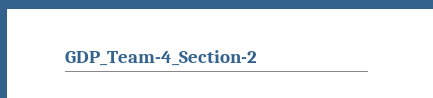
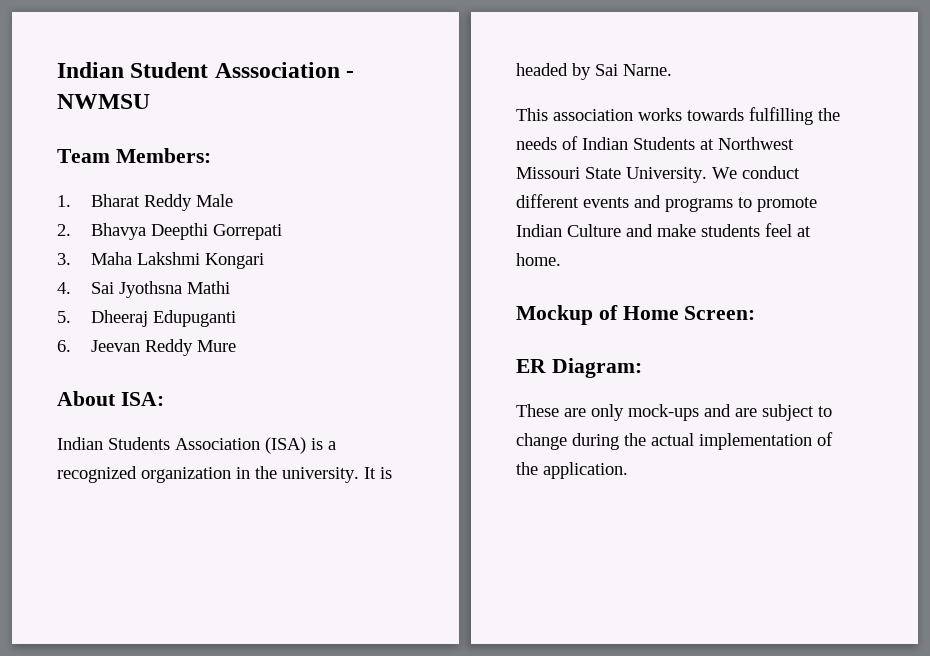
[65,50,257,66] GDP_Team-4_Section-2 -> [57,62,355,78] [57,94,150,109] [57,148,211,163] [57,194,233,211] [57,223,282,240] [57,252,264,269] [57,281,230,298] [57,310,236,327] [57,339,236,356] [57,391,164,406] [57,437,336,454] [57,466,392,483] [516,63,672,80] [516,107,840,125] [516,136,794,150] [516,166,800,183] [516,194,817,212] [516,223,811,237] [516,253,561,266] [516,305,756,325] [516,358,642,378] [516,404,832,421] [516,432,833,450] [516,462,628,479] Indian Student Asssociation - NWMSU // Team Members: // 1. Bharat Reddy Male // 2. Bhavya Deepthi Gorrepati // 3. Maha Lakshmi Kongari // 4. Sai Jyothsna Mathi // 5. Dheeraj Edupuganti // 6. Jeevan Reddy Mure // About ISA: // Indian Students Association (ISA) is a recognized organization in the university. It is headed by Sai Narne. // This association works towards fulfilling the needs of Indian Students at Northwest Missouri State University. We conduct different events and programs to promote Indian Culture and make students feel at home. // Mockup of Home Screen: // ER Diagram: // These are only mock-ups and are subject to change during the actual implementation of the application.

